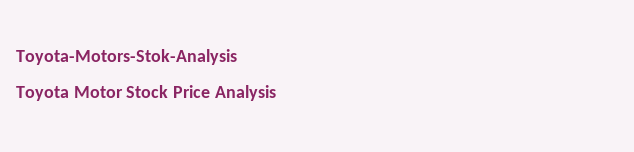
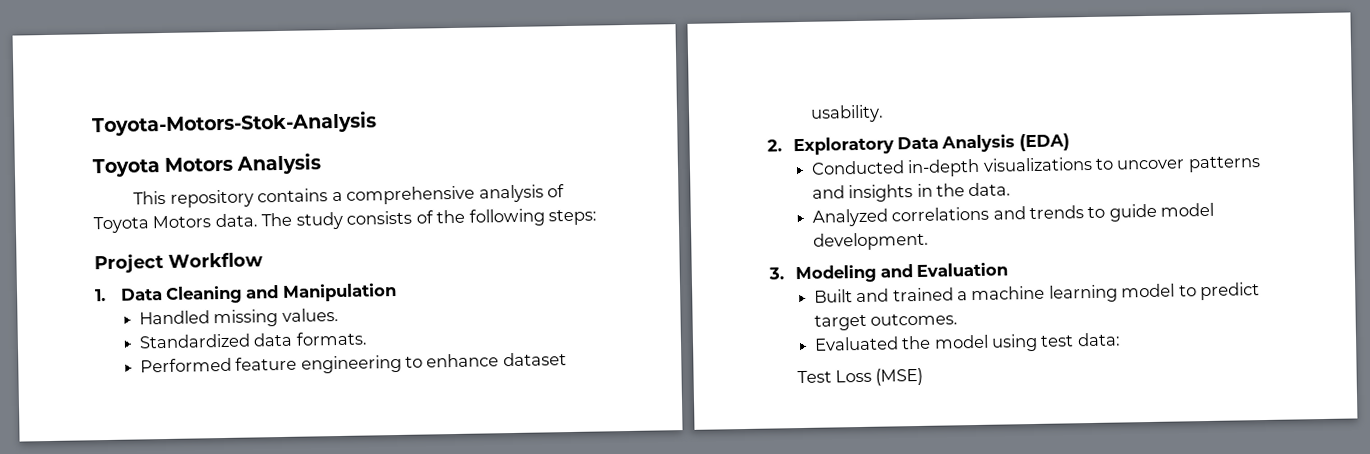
[73,85,276,101] Motor Stock Price Analysis -> [164,153,323,175] [133,184,566,208] [93,208,598,234] [94,252,263,274] [94,283,397,304] [138,308,339,328] [138,331,367,349] [139,352,567,374] [809,104,884,123] [767,133,1070,156] [810,156,1261,178] [811,182,1012,203] [811,202,1215,227] [812,231,929,251] [768,262,1009,284] [813,282,1261,303] [813,313,959,331] [813,332,1121,352] [796,367,924,386] Motors Analysis // This repository contains a comprehensive analysis of Toyota Motors data. The study consists of the following steps: // Project Workflow // 1. Data Cleaning and Manipulation // Handled missing values. // Standardized data formats. // Performed feature engineering to enhance dataset usability. // 2. Exploratory Data Analysis (EDA) // Conducted in-depth visualizations to uncover patterns and insights in the data. // Analyzed correlations and trends to guide model development. // 3. Modeling and Evaluation // Built and trained a machine learning model to predict target outcomes. // Evaluated the model using test data: // Test Loss (MSE)

